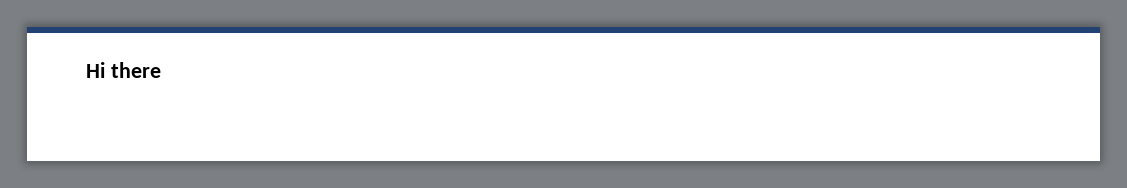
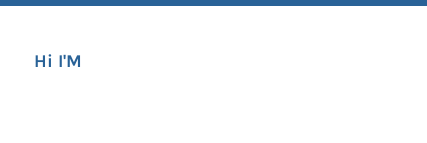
[110,62,161,78] there -> [58,54,82,67] I'M

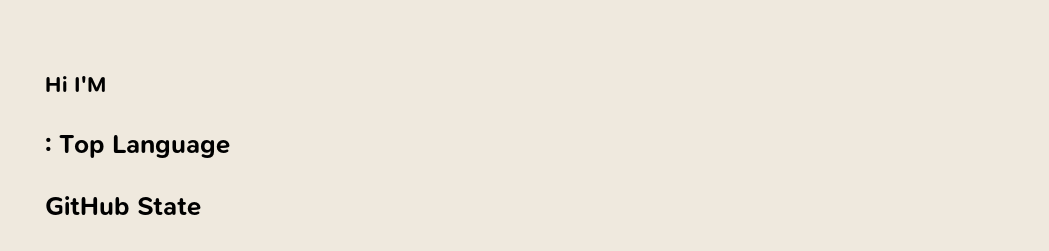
(82, 60) none -> [45,135,231,158] [45,196,202,216] // : Top Language // GitHub State

